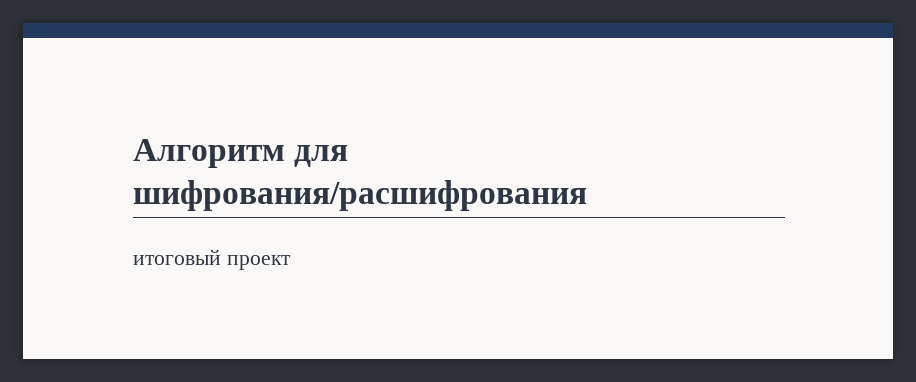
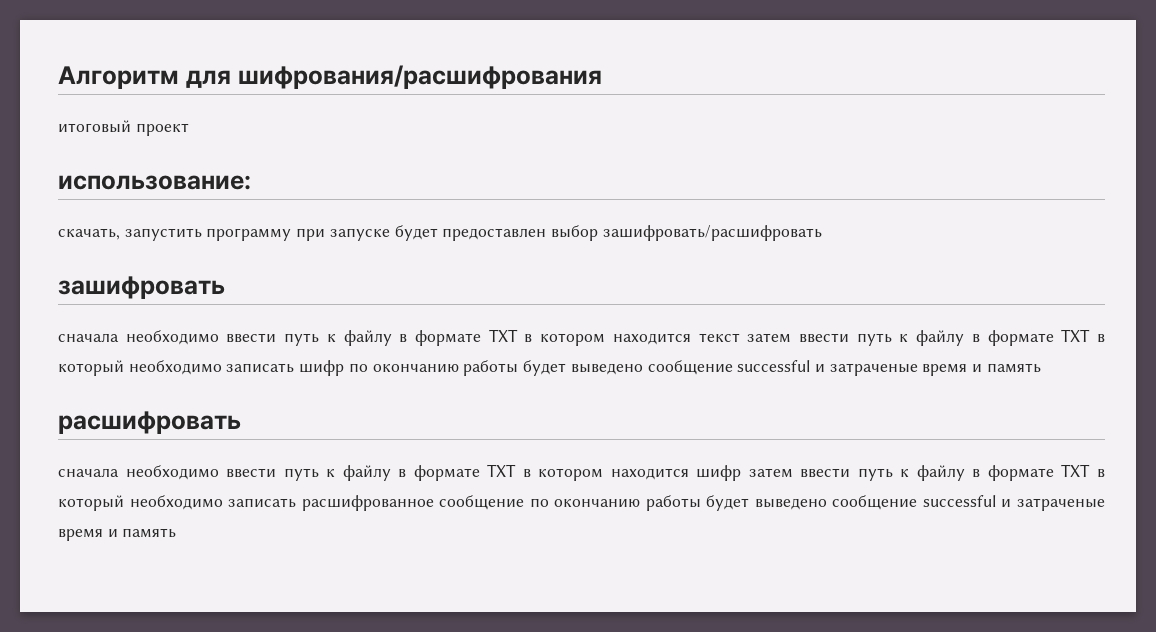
(291, 262) none -> [58,175,251,190] [58,225,822,241] [58,276,225,299] [58,329,1105,346] [58,360,1041,376] [58,411,241,434] [58,464,1105,481] [58,495,1105,511] [58,528,177,541] // использование: // скачать, запустить программу при запуске будет предоставлен выбор зашифровать/расшифровать // зашифровать // сначала необходимо ввести путь к файлу в формате TXT в котором находится текст затем ввести путь к файлу в формате TXT в который необходимо записать шифр по окончанию работы будет выведено сообщение successful и затраченые время и память // расшифровать // сначала необходимо ввести путь к файлу в формате TXT в котором находится шифр затем ввести путь к файлу в формате TXT в который необходимо записать расшифрованное сообщение по окончанию работы будет выведено сообщение successful и затраченые время и память

